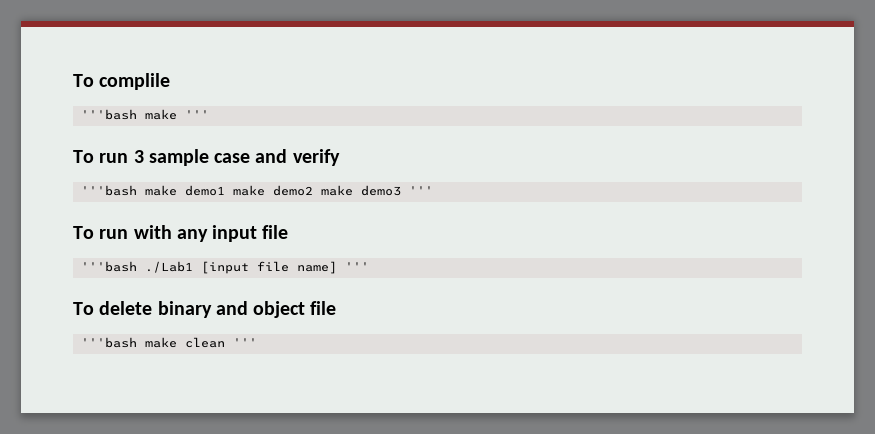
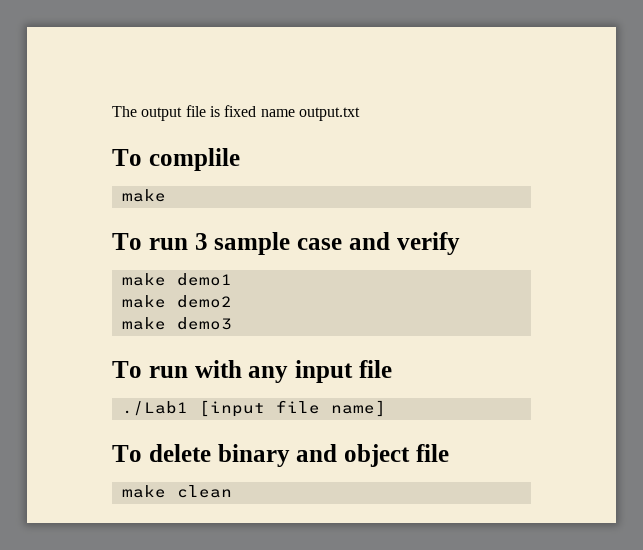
(73, 80) none -> [112,105,360,121] The output file is fixed name output.txt //
[80,109,209,120] '''bash make ''' -> [121,189,166,202] make
[80,185,137,196] '''bash -> (460, 243) none
(225, 190) none -> (232, 279) //
(313, 190) none -> (232, 301) //
[408,186,433,195] ''' -> (232, 323) none
[80,261,137,272] '''bash -> (392, 369) none
[344,262,369,271] ''' -> (386, 408) none
[80,337,137,348] '''bash -> (449, 453) none
[232,338,257,347] ''' -> (232, 491) none

